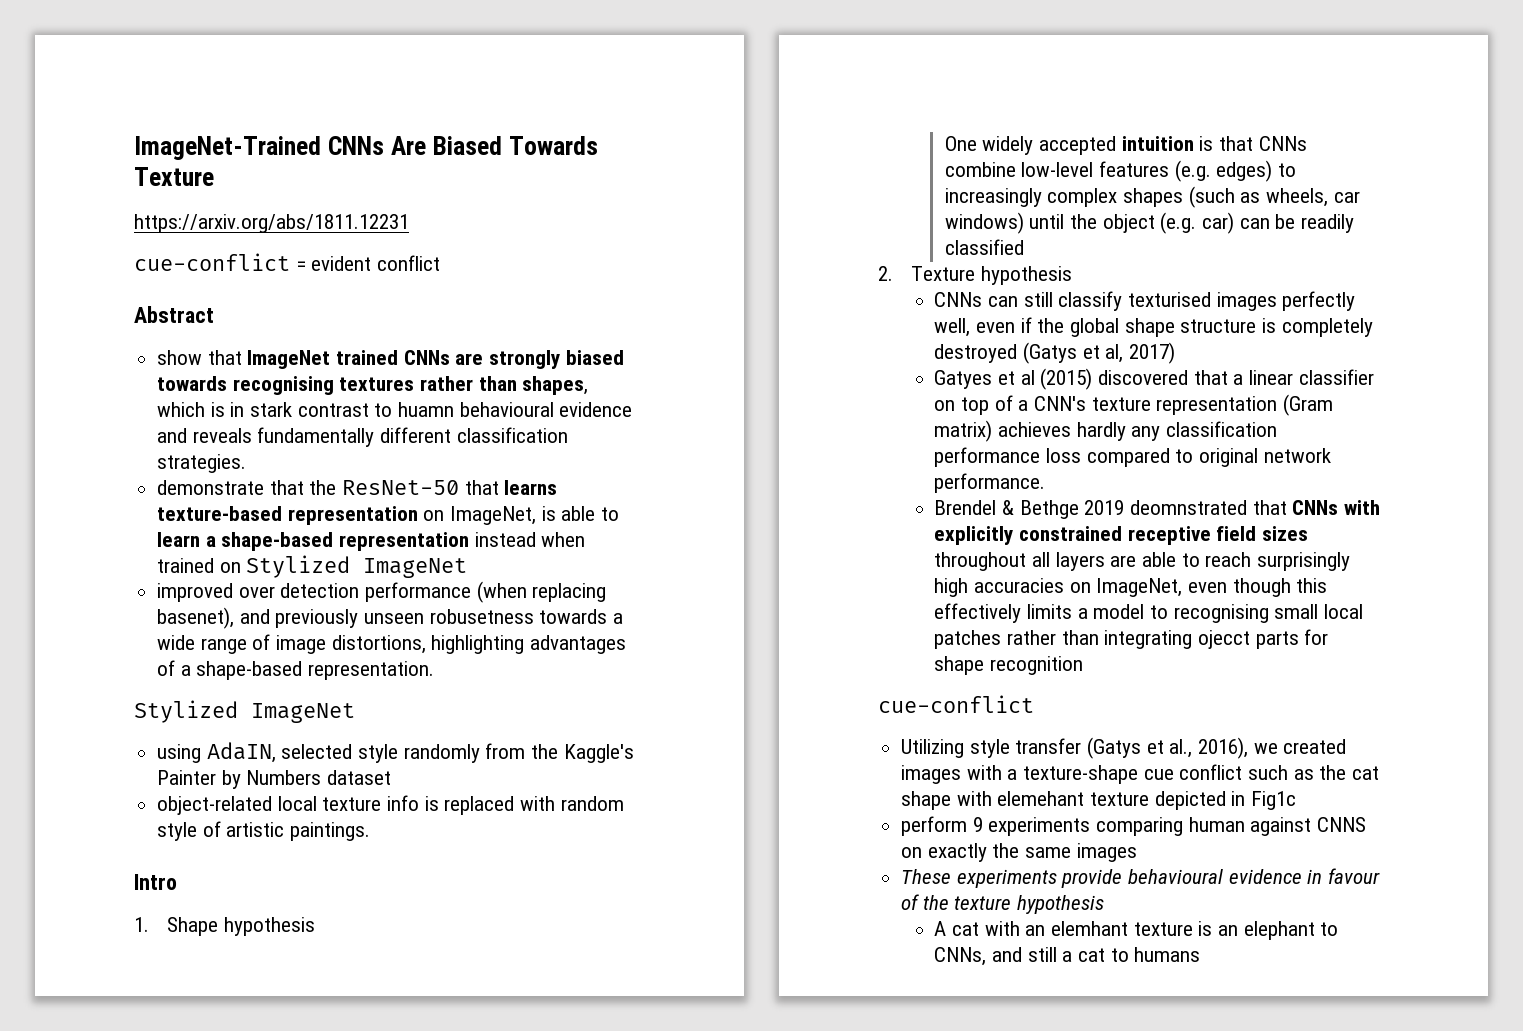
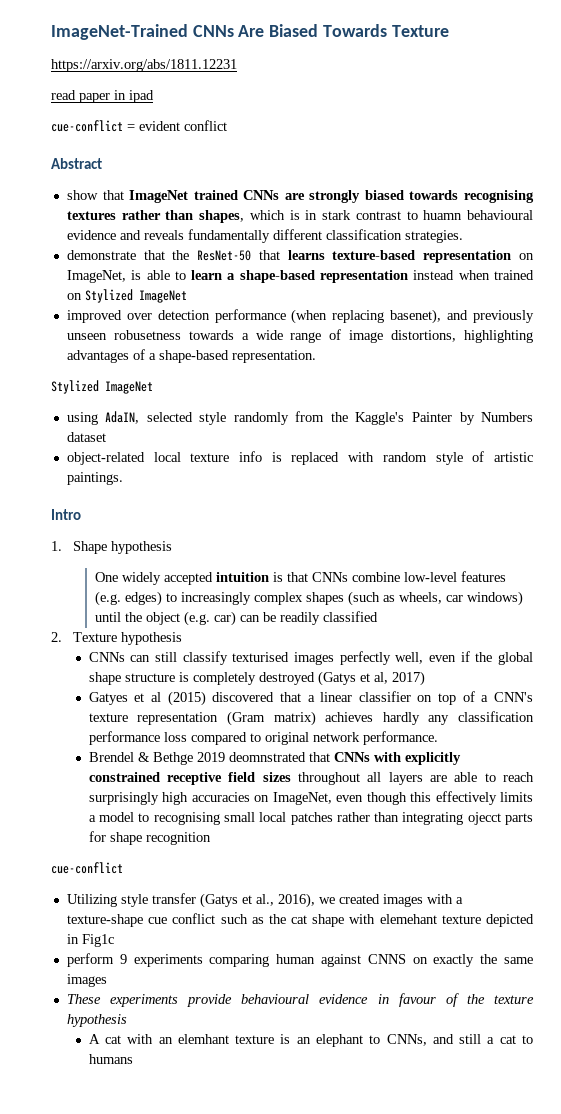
(409, 223) none -> [51,90,154,103] // read paper in ipad

